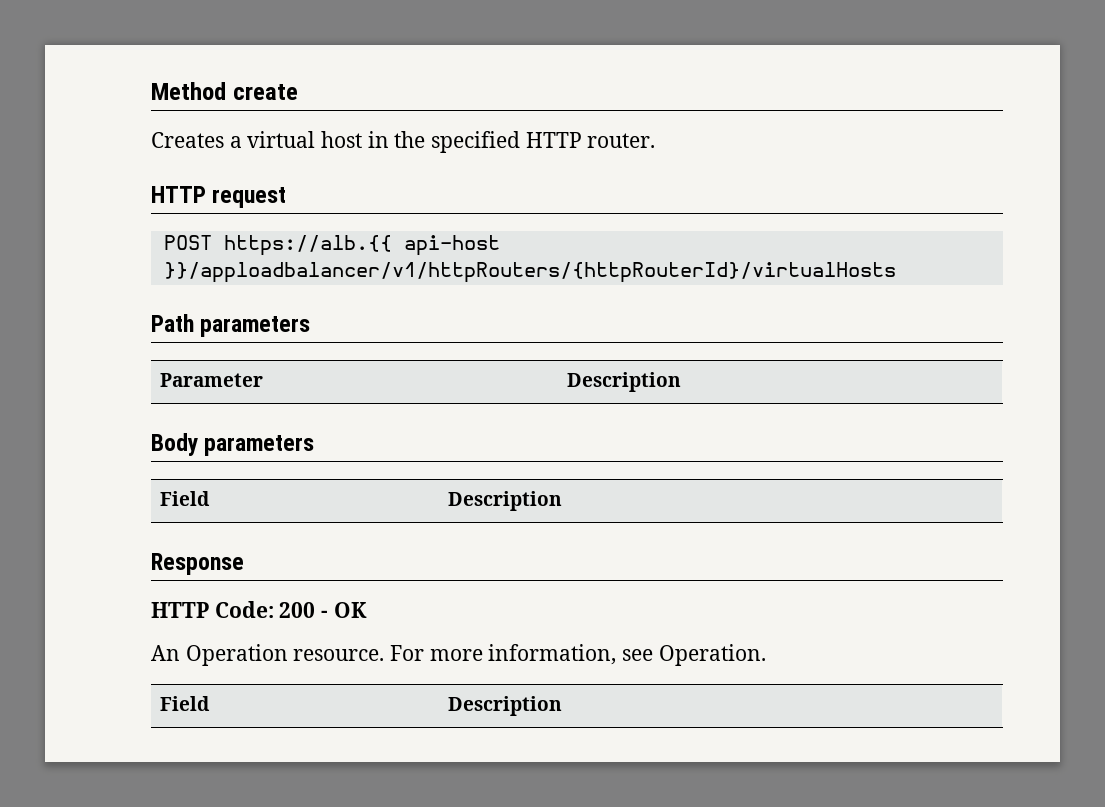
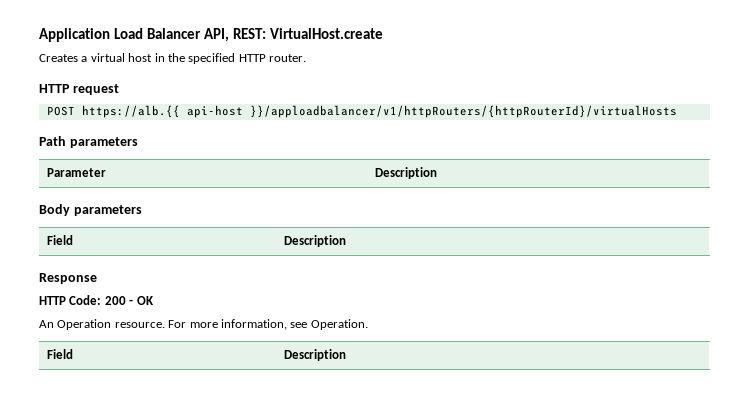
[151,82,298,100] Method create -> [39,28,383,42] Application Load Balancer API, REST: VirtualHost.create

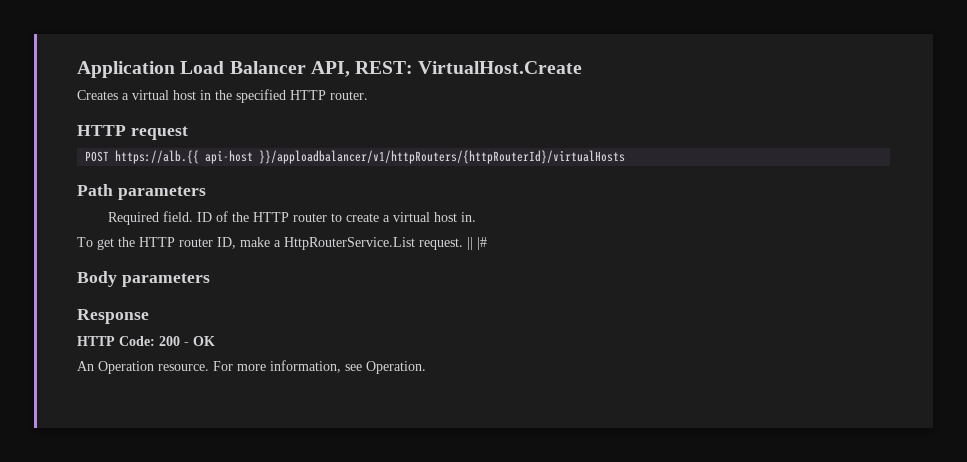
[269,28,383,39] VirtualHost.create -> [418,61,583,74] VirtualHost.Create
[47,168,107,177] [375,167,438,179] // Parameter | Description -> [108,211,477,225] [77,237,487,250] // Required field. ID of the HTTP router to create a virtual host in. // To get the HTTP router ID, make a HttpRouterService.List request. || |#
[47,235,74,245] [284,235,347,247] // Field | Description -> (210, 280) none
[47,349,74,359] [284,349,347,361] // Field | Description -> (426, 367) none

